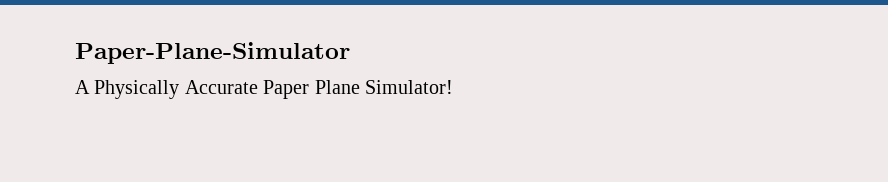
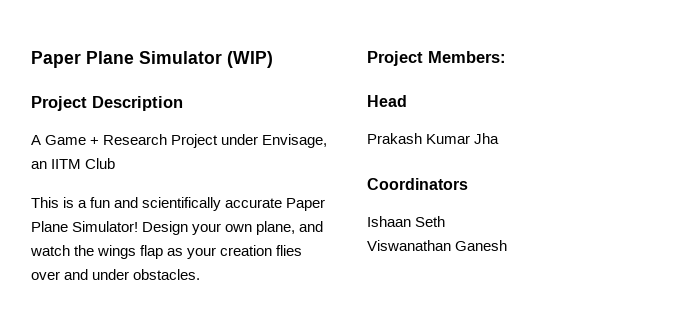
[75,42,350,64] [75,80,453,99] Paper-Plane-Simulator // A Physically Accurate Paper Plane Simulator! -> [31,51,273,68] [31,96,183,111] [31,134,328,148] [31,158,116,169] [31,197,326,211] [31,221,324,235] [30,245,303,259] [31,269,201,280] [367,51,506,66] [367,95,407,107] [367,133,500,144] [367,178,468,190] [367,216,446,227] [367,240,508,251] Paper Plane Simulator (WIP) // Project Description // A Game + Research Project under Envisage, an IITM Club // This is a fun and scientifically accurate Paper Plane Simulator! Design your own plane, and watch the wings flap as your creation flies over and under obstacles. // Project Members: // Head // Prakash Kumar Jha // Coordinators // Ishaan Seth // Viswanathan Ganesh

